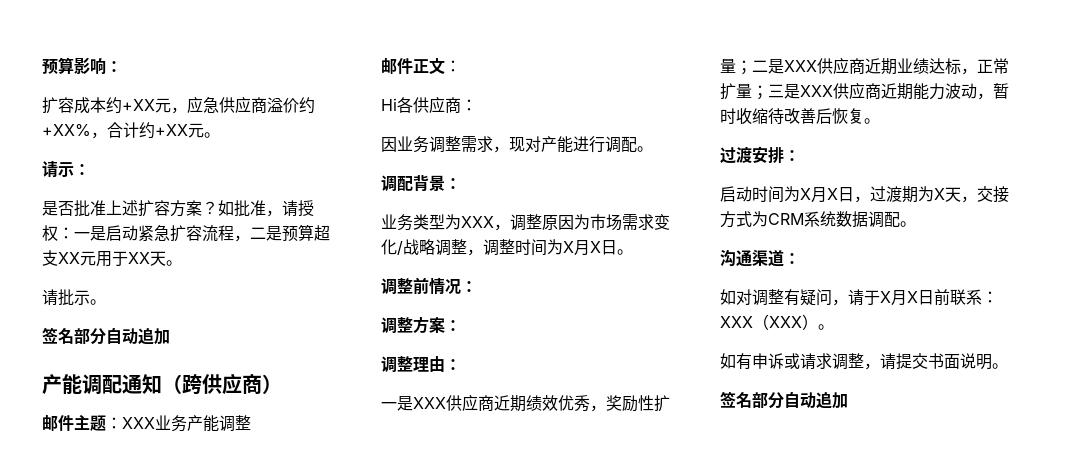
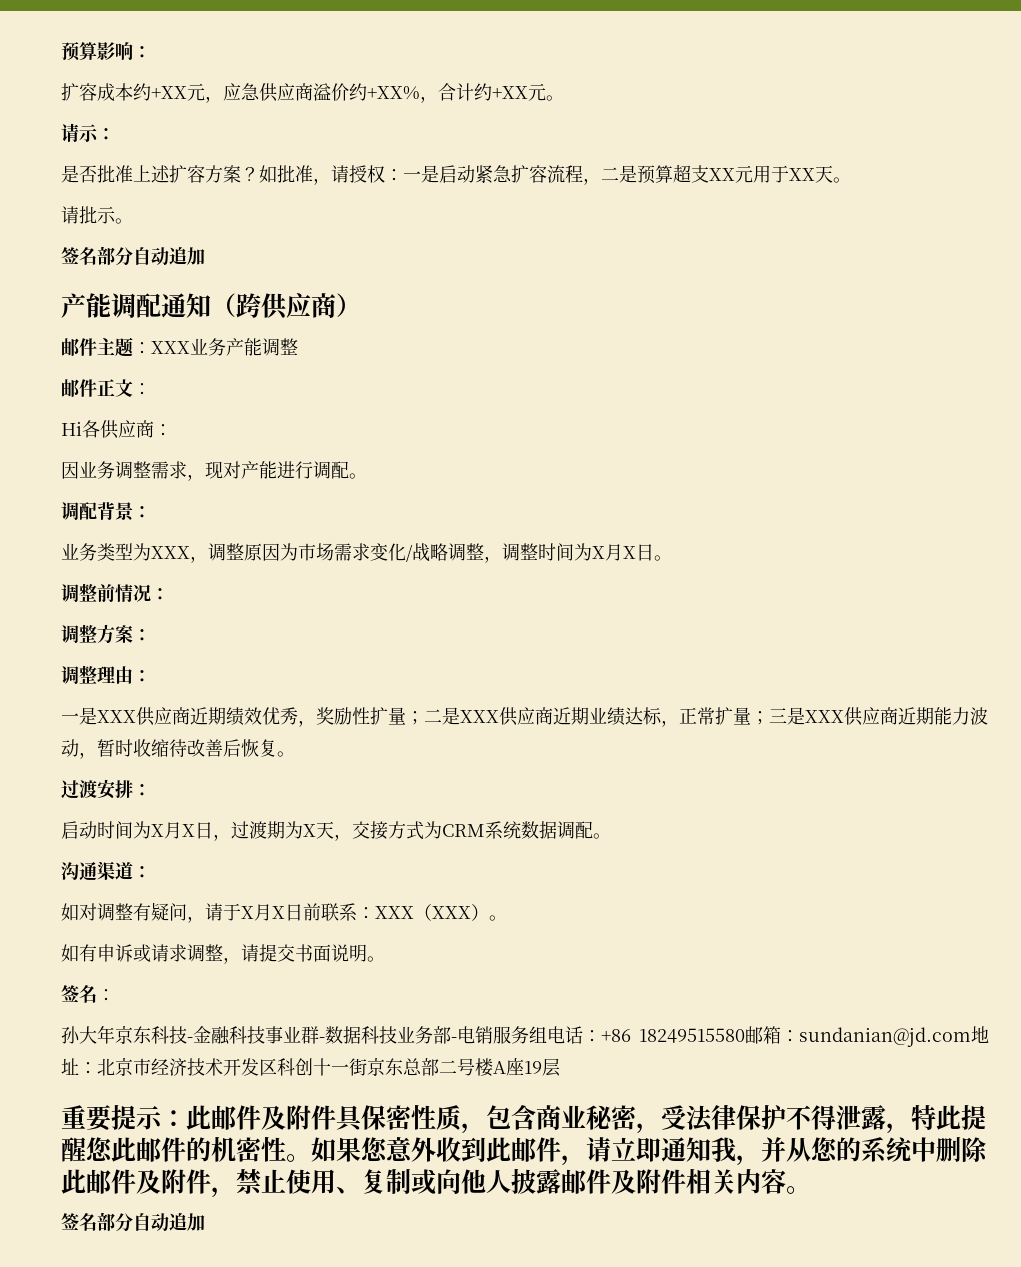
(1008, 366) none -> [61,985,115,1003] [61,1025,989,1047] [61,1058,560,1077] [61,1104,986,1134] [61,1136,988,1166] [61,1168,811,1198] // 签名： // 孙大年京东科技-金融科技事业群-数据科技业务部-电销服务组电话：+86 18249515580邮箱：sundanian@jd.com地址：北京市经济技术开发区科创十一街京东总部二号楼A座19层 // 重要提示：此邮件及附件具保密性质，包含商业秘密，受法律保护不得泄露，特此提醒您此邮件的机密性。如果您意外收到此邮件，请立即通知我，并从您的系统中删除此邮件及附件，禁止使用、复制或向他人披露邮件及附件相关内容。

